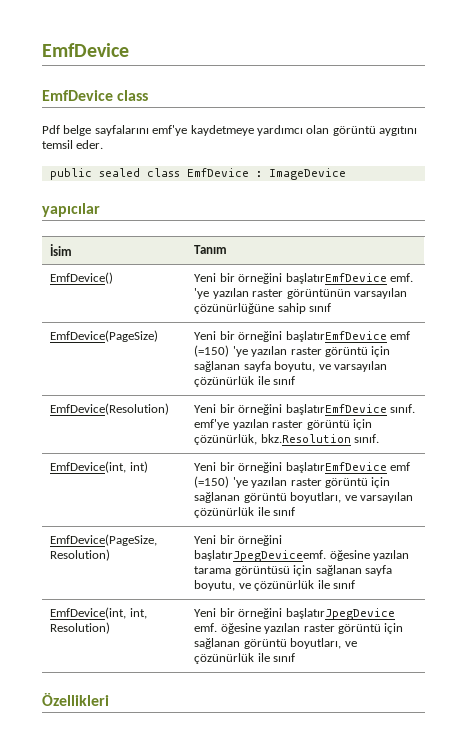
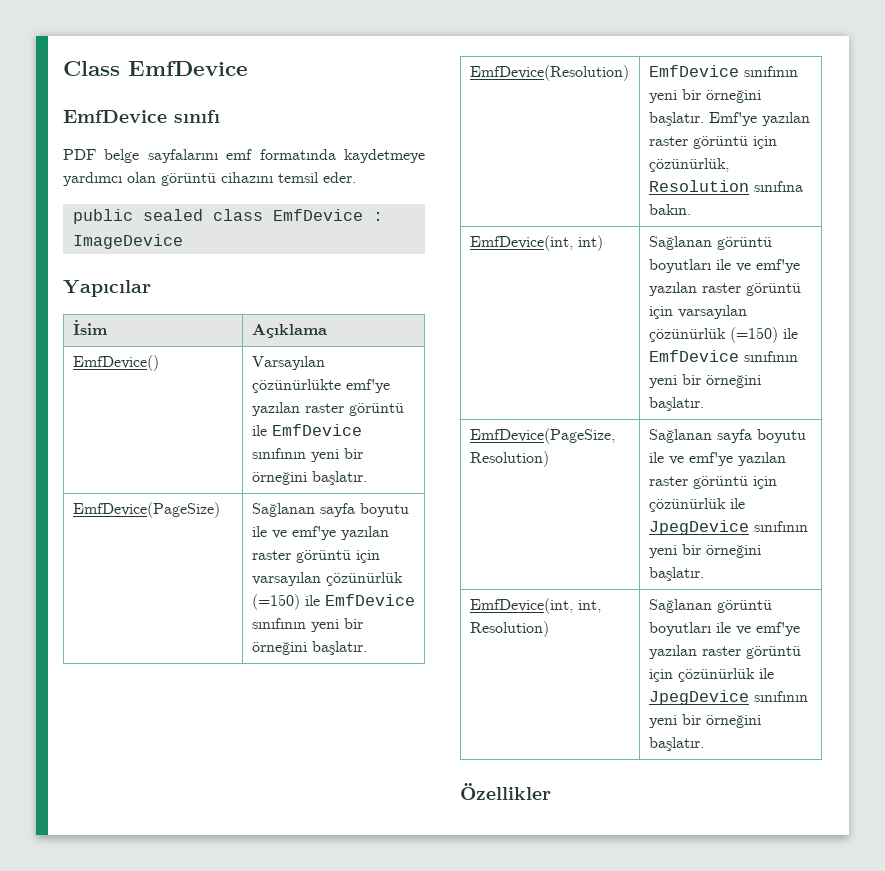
(42, 50) none -> [63,61,120,76] Class
[117,90,149,101] [42,125,188,136] class // Pdf belge sayfalarını emf'ye -> [174,110,220,123] [63,149,336,163] sınıfı // PDF belge sayfalarını emf formatında
[379,126,417,136] aygıtını -> [221,172,273,183] cihazını
[42,203,100,217] yapıcılar -> [63,280,151,297] Yapıcılar
[194,245,228,254] Tanım -> [251,324,327,338] Açıklama
[194,273,413,284] [194,288,407,299] [194,303,332,314] [50,330,159,342] [194,331,410,342] [194,345,391,357] [194,361,387,372] [194,376,296,387] [50,403,170,415] [194,404,415,415] [194,419,372,430] [194,434,380,445] [50,461,148,473] [194,462,410,473] [194,476,391,488] [194,492,413,503] [194,507,296,518] [50,534,158,546] [50,549,111,561] [194,535,283,546] [194,550,410,562] [194,565,392,576] [194,580,355,591] [50,607,147,619] [50,622,111,634] [194,608,395,620] [194,623,404,634] [194,638,357,649] [194,653,296,664] [42,693,109,706] Yeni bir örneğini başlatırEmfDevice emf. 'ye yazılan raster görüntünün varsayılan çözünürlüğüne sahip sınıf // EmfDevice(PageSize) | Yeni bir örneğini başlatırEmfDevice emf (=150) 'ye yazılan raster görüntü için sağlanan sayfa boyutu, ve varsayılan çözünürlük ile sınıf // EmfDevice(Resolution) | Yeni bir örneğini başlatırEmfDevice sınıf. emf'ye yazılan raster görüntü için çözünürlük, bkz.Resolution sınıf. // EmfDevice(int, int) | Yeni bir örneğini başlatırEmfDevice emf (=150) 'ye yazılan raster görüntü için sağlanan görüntü boyutları, ve varsayılan çözünürlük ile sınıf // EmfDevice(PageSize, Resolution) | Yeni bir örneğini başlatırJpegDeviceemf. öğesine yazılan tarama görüntüsü için sağlanan sayfa boyutu, ve çözünürlük ile sınıf // EmfDevice(int, int, Resolution) | Yeni bir örneğini başlatırJpegDevice emf. öğesine yazılan raster görüntü için sağlanan görüntü boyutları, ve çözünürlük ile sınıf // Özellikleri -> [251,356,325,370] [251,379,390,393] [251,402,404,416] [251,424,362,436] [251,448,363,462] [251,471,367,485] [72,502,220,518] [251,503,409,517] [251,526,389,540] [251,550,380,563] [251,572,403,586] [251,594,415,610] [251,618,363,632] [251,641,367,655] [469,65,629,81] [648,65,798,77] [648,89,761,103] [648,112,810,126] [648,136,777,149] [648,158,729,172] [648,180,803,192] [648,204,691,215] [469,235,603,251] [648,236,772,250] [648,259,800,273] [648,282,801,296] [648,305,747,319] [648,327,798,343] [648,350,798,362] [648,374,761,388] [648,397,704,411] [469,428,615,444] [469,451,549,467] [648,429,806,443] [648,452,786,466] [648,476,777,489] [648,498,745,512] [648,520,808,535] [648,544,761,558] [648,567,704,581] [469,598,601,614] [469,621,549,637] [648,599,772,613] [648,622,800,636] [648,645,801,659] [648,668,774,682] [648,690,808,705] [648,714,761,728] [648,737,704,751] [460,783,551,800] Varsayılan çözünürlükte emf'ye yazılan raster görüntü ile EmfDevice sınıfının yeni bir örneğini başlatır. // EmfDevice(PageSize) | Sağlanan sayfa boyutu ile ve emf'ye yazılan raster görüntü için varsayılan çözünürlük (=150) ile EmfDevice sınıfının yeni bir örneğini başlatır. // EmfDevice(Resolution) | EmfDevice sınıfının yeni bir örneğini başlatır. Emf'ye yazılan raster görüntü için çözünürlük, Resolution sınıfına bakın. // EmfDevice(int, int) | Sağlanan görüntü boyutları ile ve emf'ye yazılan raster görüntü için varsayılan çözünürlük (=150) ile EmfDevice sınıfının yeni bir örneğini başlatır. // EmfDevice(PageSize, Resolution) | Sağlanan sayfa boyutu ile ve emf'ye yazılan raster görüntü için çözünürlük ile JpegDevice sınıfının yeni bir örneğini başlatır. // EmfDevice(int, int, Resolution) | Sağlanan görüntü boyutları ile ve emf'ye yazılan raster görüntü için çözünürlük ile JpegDevice sınıfının yeni bir örneğini başlatır. // Özellikler

